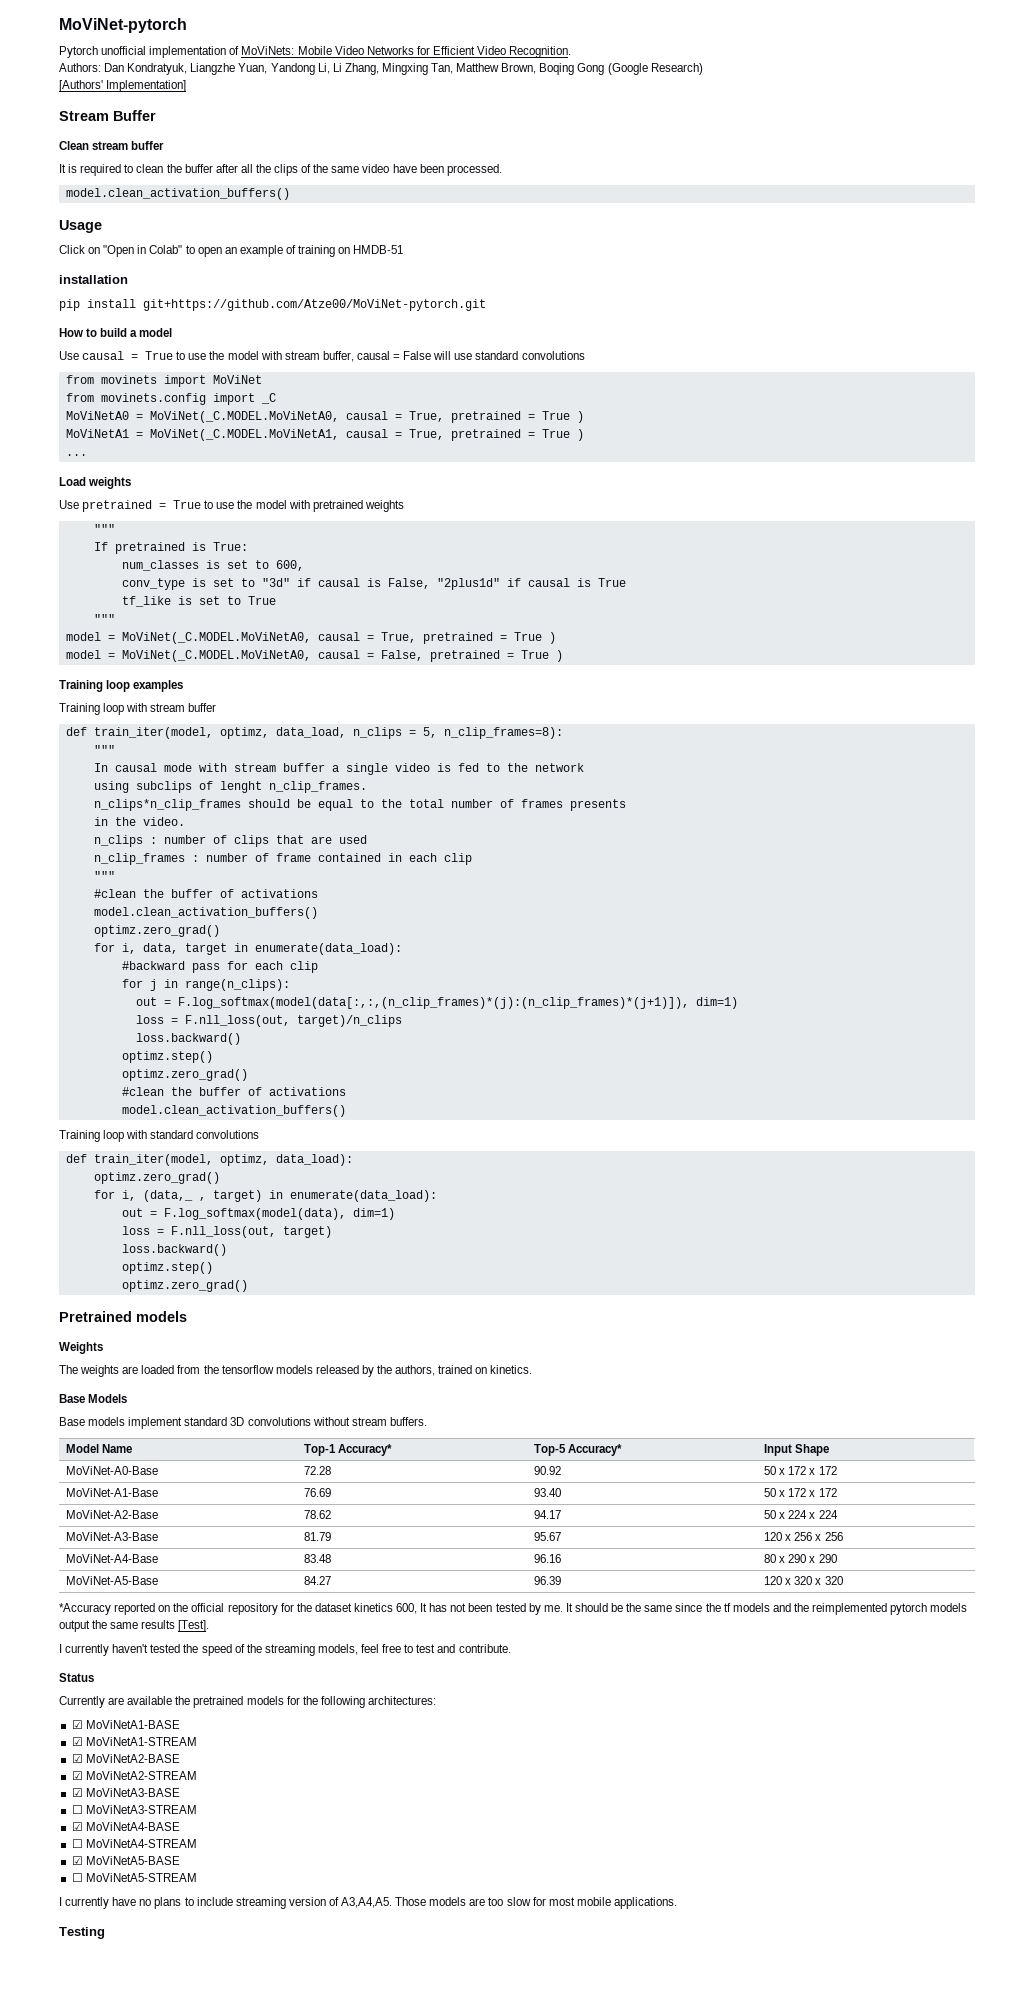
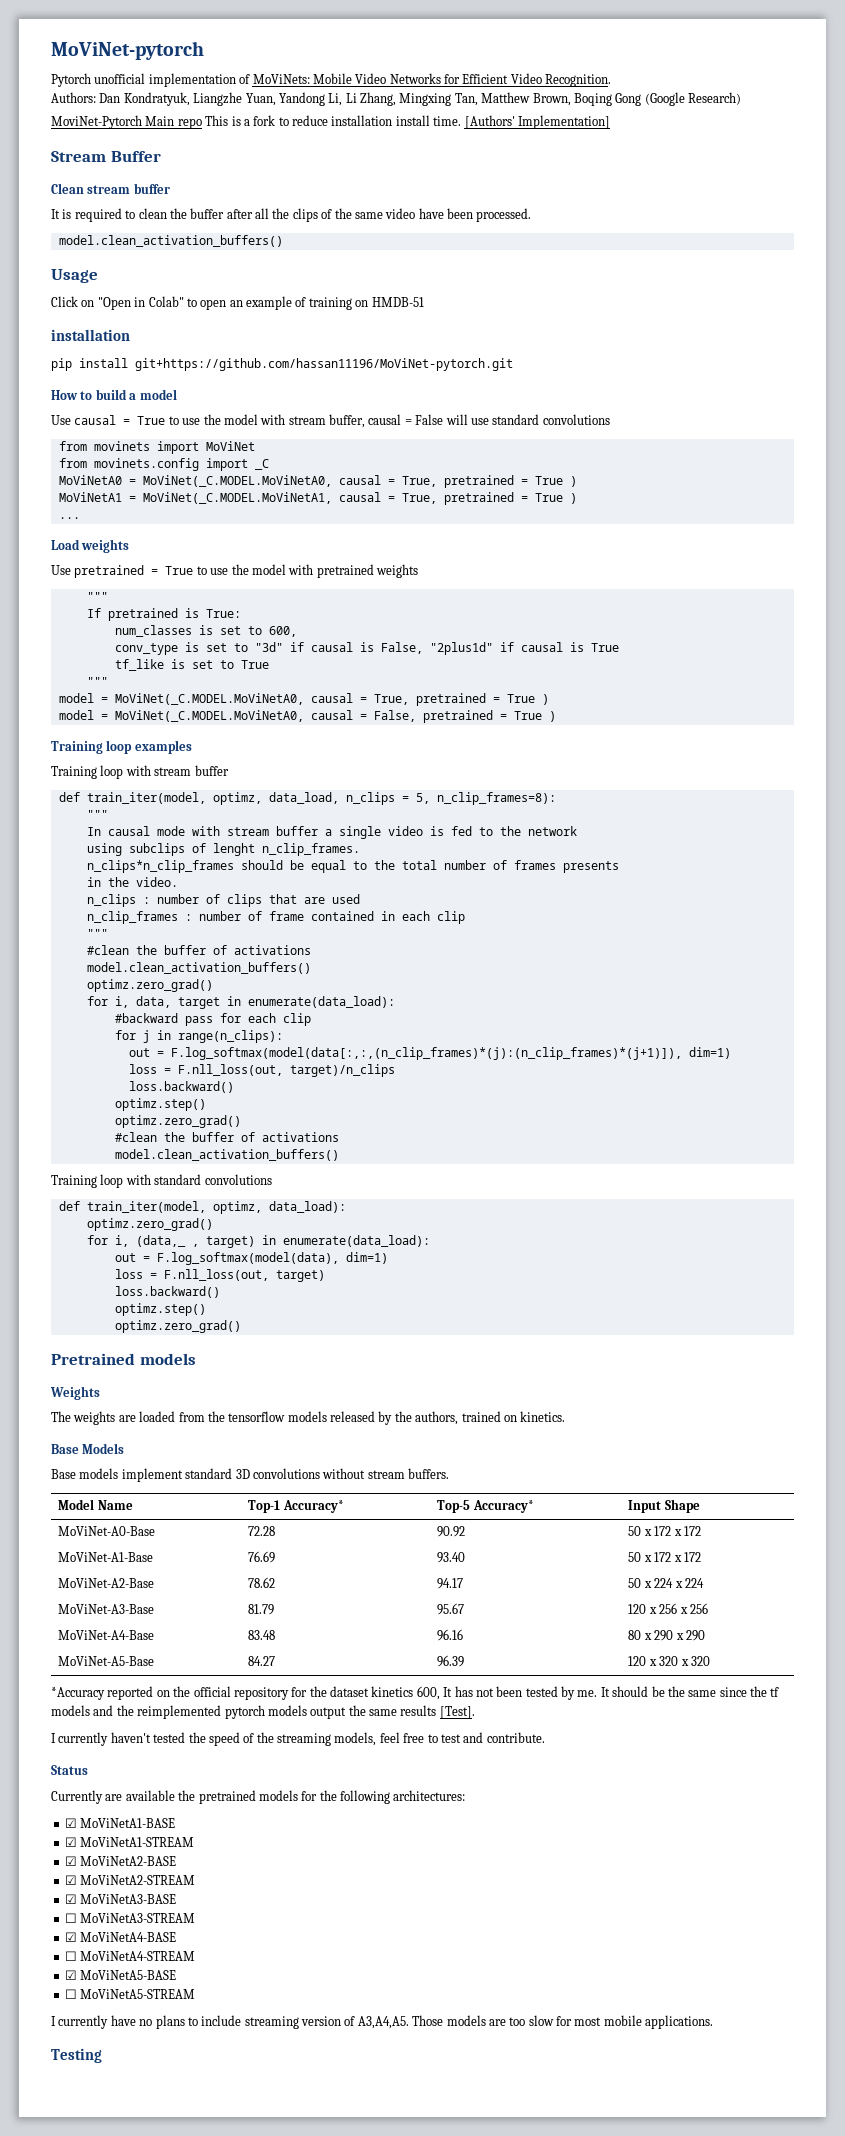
(703, 69) none -> [51,115,462,129] MoviNet-Pytorch Main repo This is a fork to reduce installation install time.
[143,299,486,311] git+https://github.com/Atze00/MoViNet-pytorch.git -> [135,358,513,371] git+https://github.com/hassan11196/MoViNet-pytorch.git

